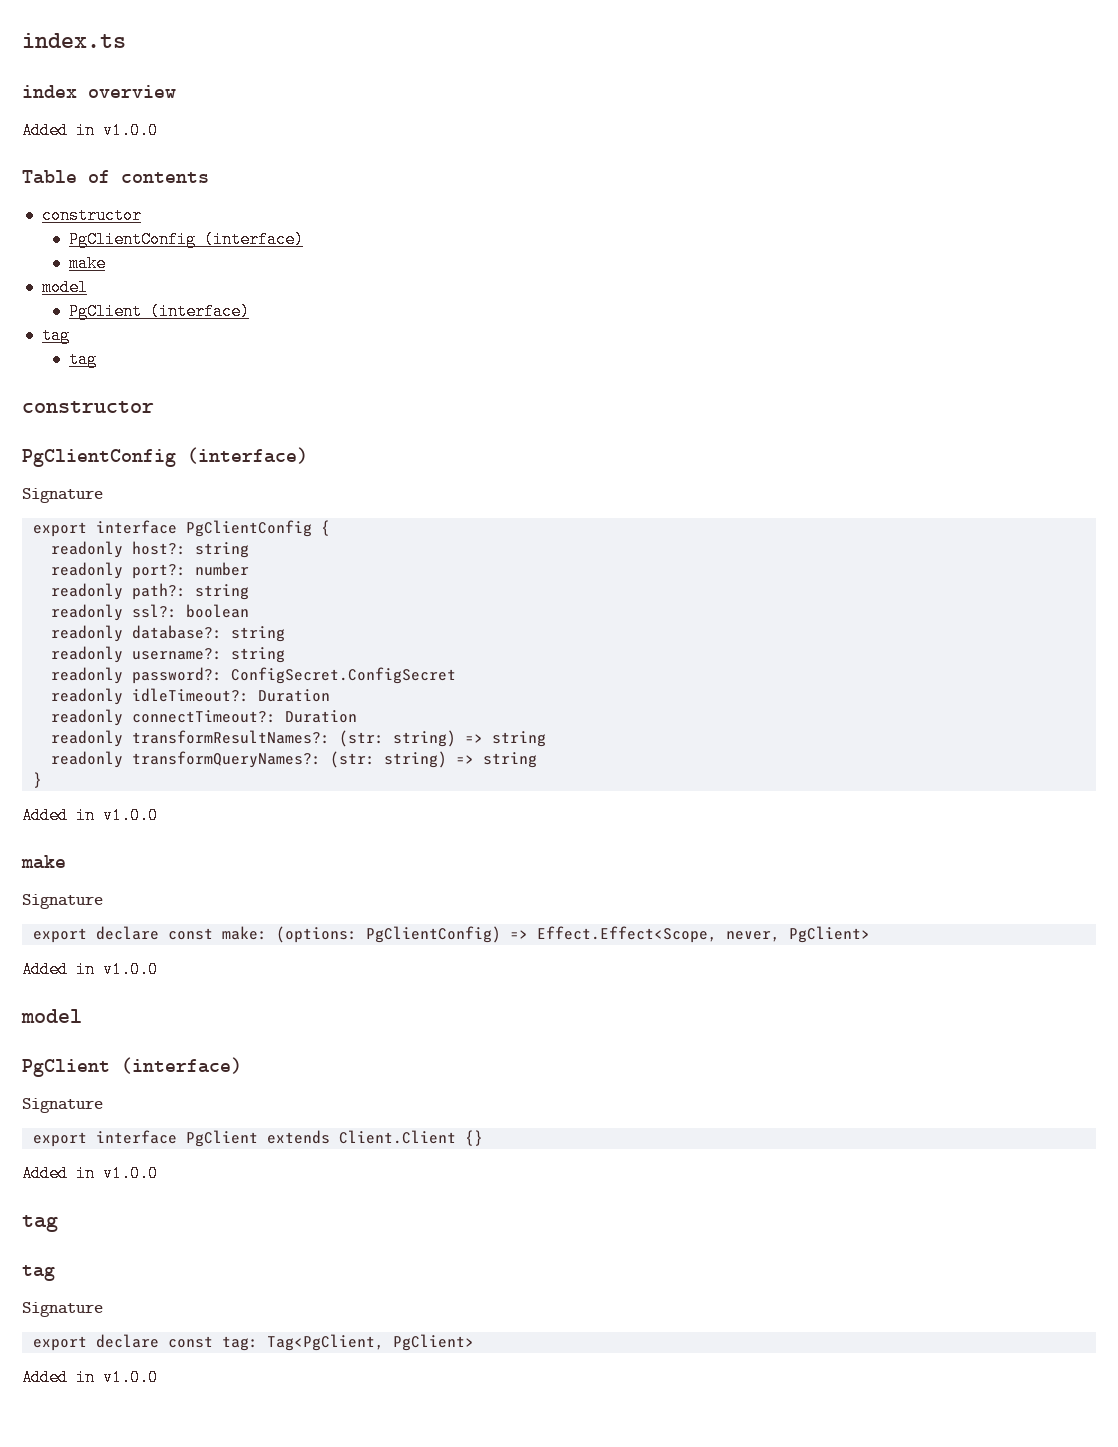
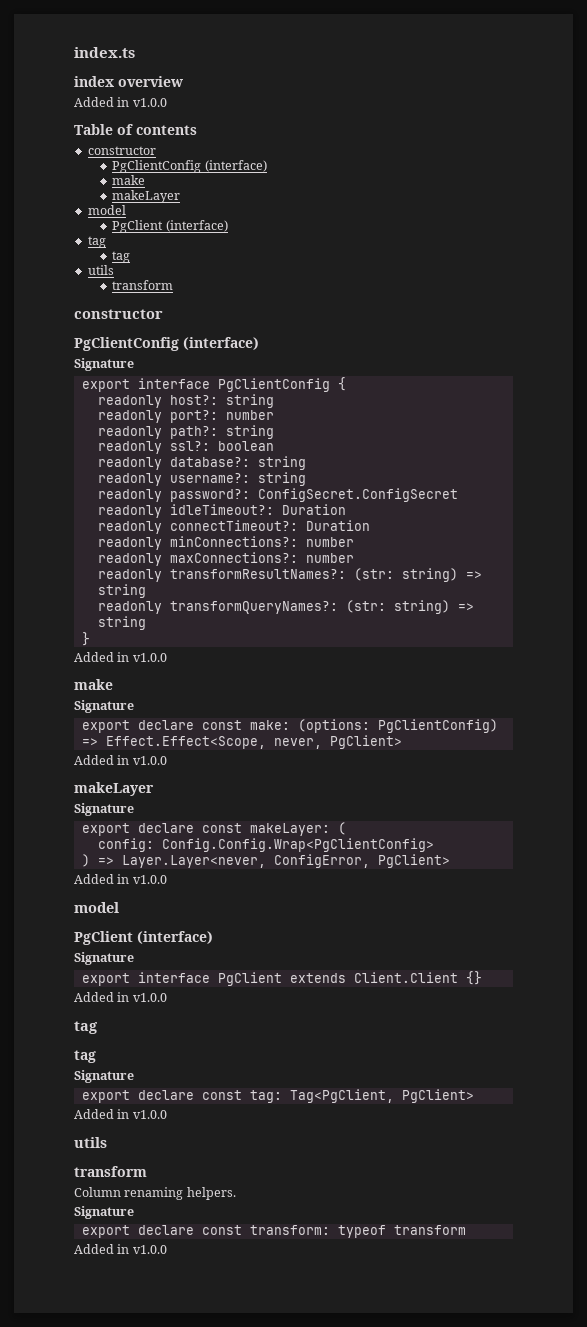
(107, 263) none -> [112,190,181,203] // makeLayer
(98, 359) none -> [87,265,114,275] [112,280,174,290] // utils // transform
(357, 716) none -> [97,536,354,550] [97,552,354,566] // readonly minConnections?: number // readonly maxConnections?: number
(158, 969) none -> [74,782,154,796] [74,803,134,816] [81,822,346,836] [97,838,434,852] [81,854,450,868] [74,874,167,884] // makeLayer // Signature // export declare const makeLayer: ( // config: Config.Config.Wrap<PgClientConfig> // ) => Layer.Layer<never, ConfigError, PgClient> // Added in v1.0.0
(158, 1377) none -> [74,1137,107,1148] [74,1166,147,1177] [74,1187,236,1200] [74,1206,134,1219] [81,1225,466,1238] [74,1244,167,1254] // utils // transform // Column renaming helpers. // Signature // export declare const transform: typeof transform // Added in v1.0.0

